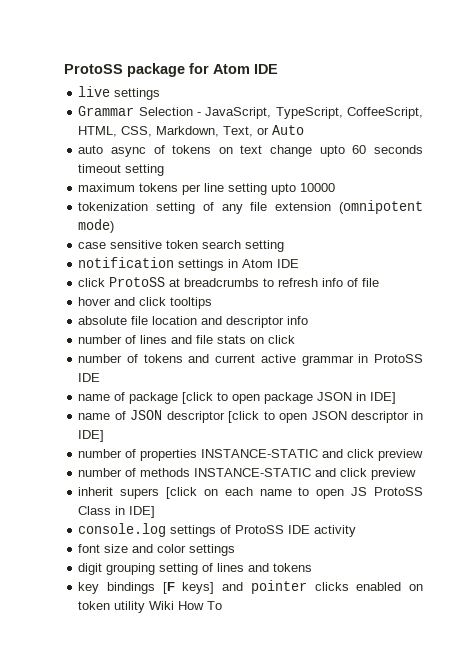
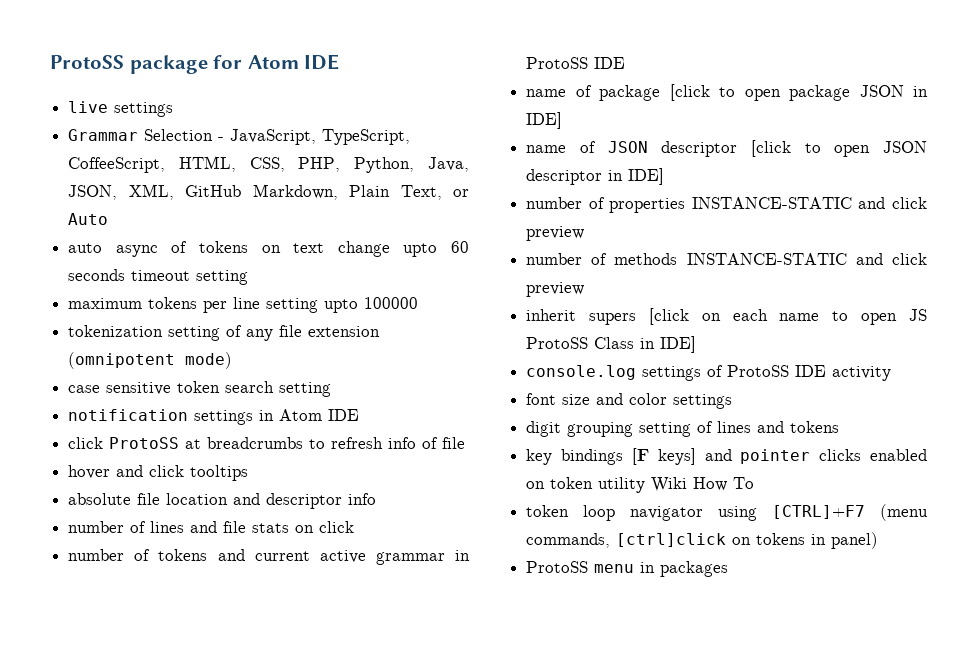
[156,126,220,137] Markdown, -> [298,157,469,173] [68,184,391,200] PHP, Python, Java, JSON, XML, GitHub Markdown, Plain
[300,183,336,192] 10000 -> [364,297,419,309] 100000
(223, 605) none -> [526,504,928,521] [526,532,879,549] [526,561,729,577] // token loop navigator using [CTRL]+F7 (menu commands, [ctrl]click on tokens in panel) // ProtoSS menu in packages

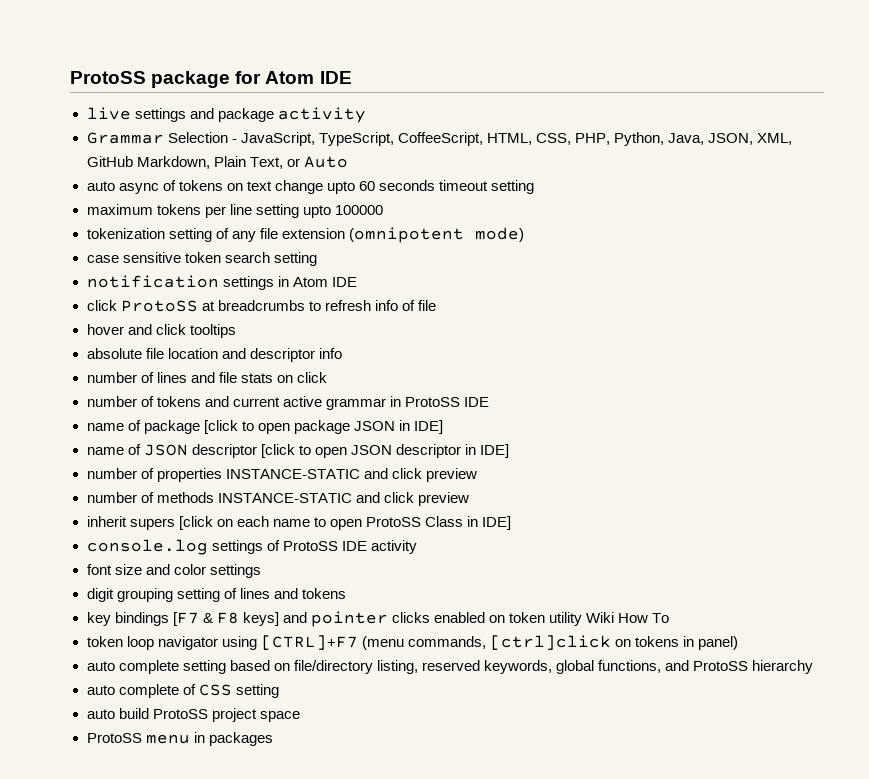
(174, 109) none -> [189,107,366,123] and package activity
[909,309,927,321] JS -> (362, 524) none
[631,448,649,465] [F -> [172,612,239,626] [F7 & F8
(879, 540) none -> [86,660,814,674] [86,684,279,698] [86,708,300,722] // auto complete setting based on file/directory listing, reserved keywords, global functions, and ProtoSS hierarchy // auto complete of CSS setting // auto build ProtoSS project space

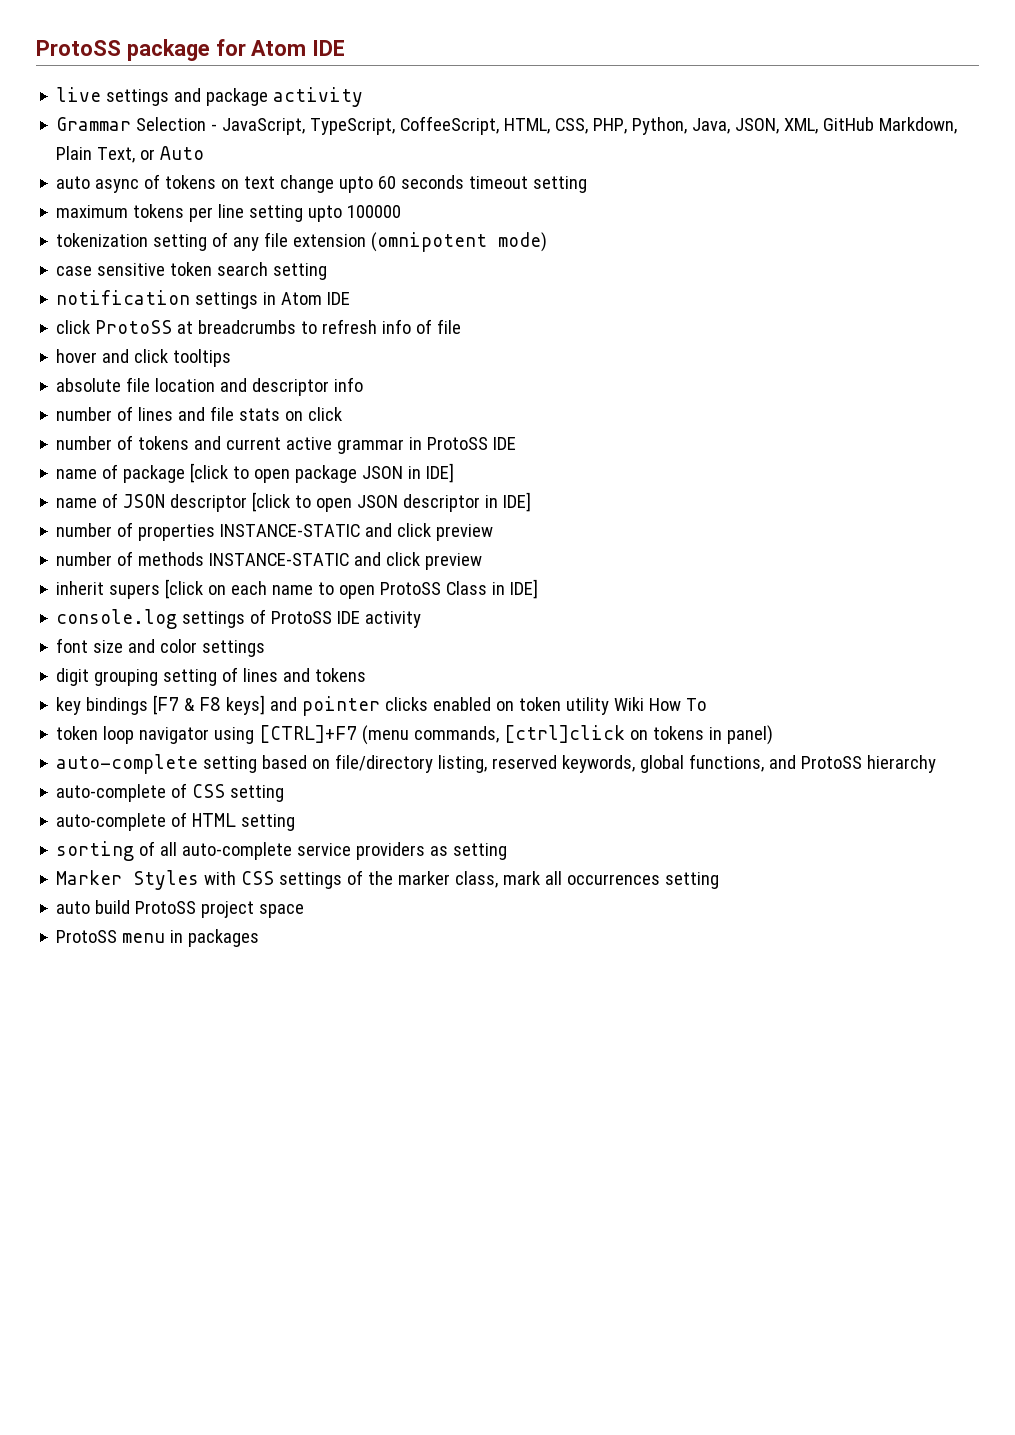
[86,660,179,674] auto complete -> [56,754,199,774] auto-complete
[86,684,179,698] auto complete -> [56,784,167,802] auto-complete
(279, 691) none -> [56,812,296,831] [56,841,508,861] [56,870,720,890] // auto-complete of HTML setting // sorting of all auto-complete service providers as setting // Marker Styles with CSS settings of the marker class, mark all occurrences setting

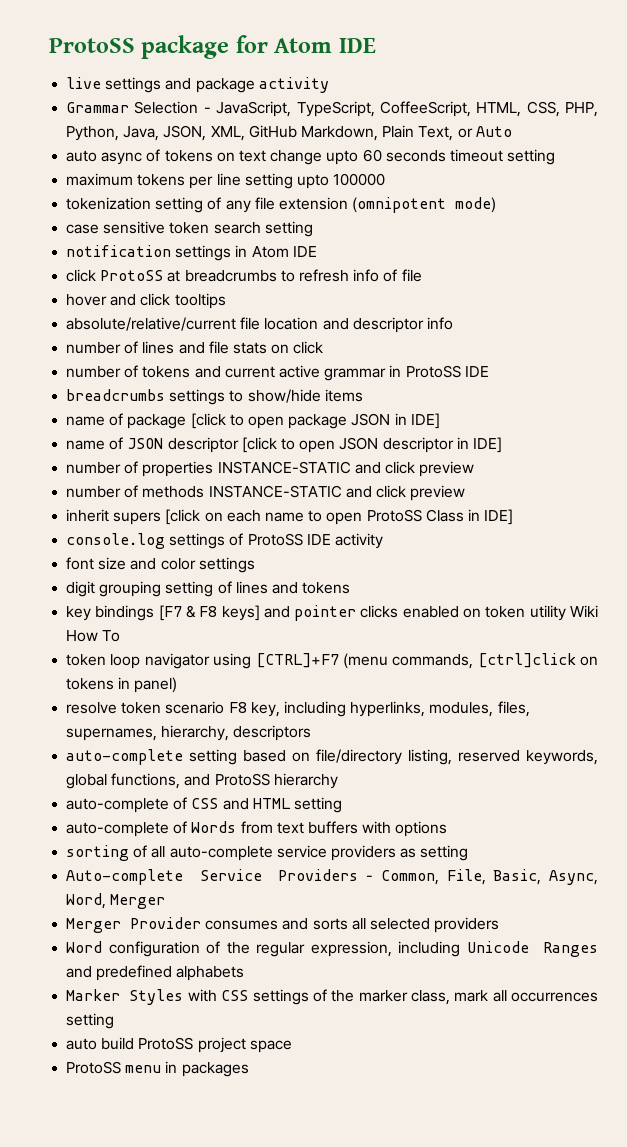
[56,378,122,392] absolute -> [66,317,237,331] absolute/relative/current
(517, 443) none -> [66,389,363,405] // breadcrumbs settings to show/hide items
(774, 735) none -> [66,701,530,717] [66,725,312,741] // resolve token scenario F8 key, including hyperlinks, modules, files, supernames, hierarchy, descriptors
(226, 791) none -> [222,798,291,810] and HTML
[192,813,296,831] HTML setting -> [191,821,448,837] Words from text buffers with options
(508, 851) none -> [66,869,598,885] [66,893,166,909] [66,917,500,933] [66,941,598,957] [66,965,245,981] // Auto-complete Service Providers - Common, File, Basic, Async, Word, Merger // Merger Provider consumes and sorts all selected providers // Word configuration of the regular expression, including Unicode Ranges and predefined alphabets

